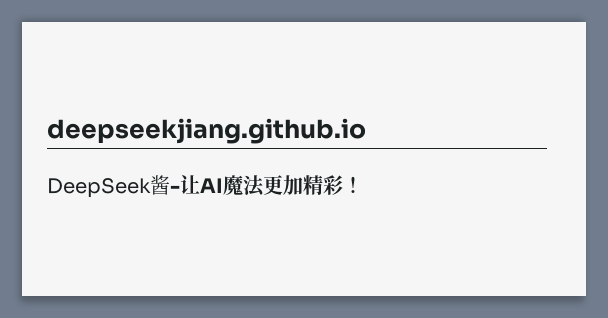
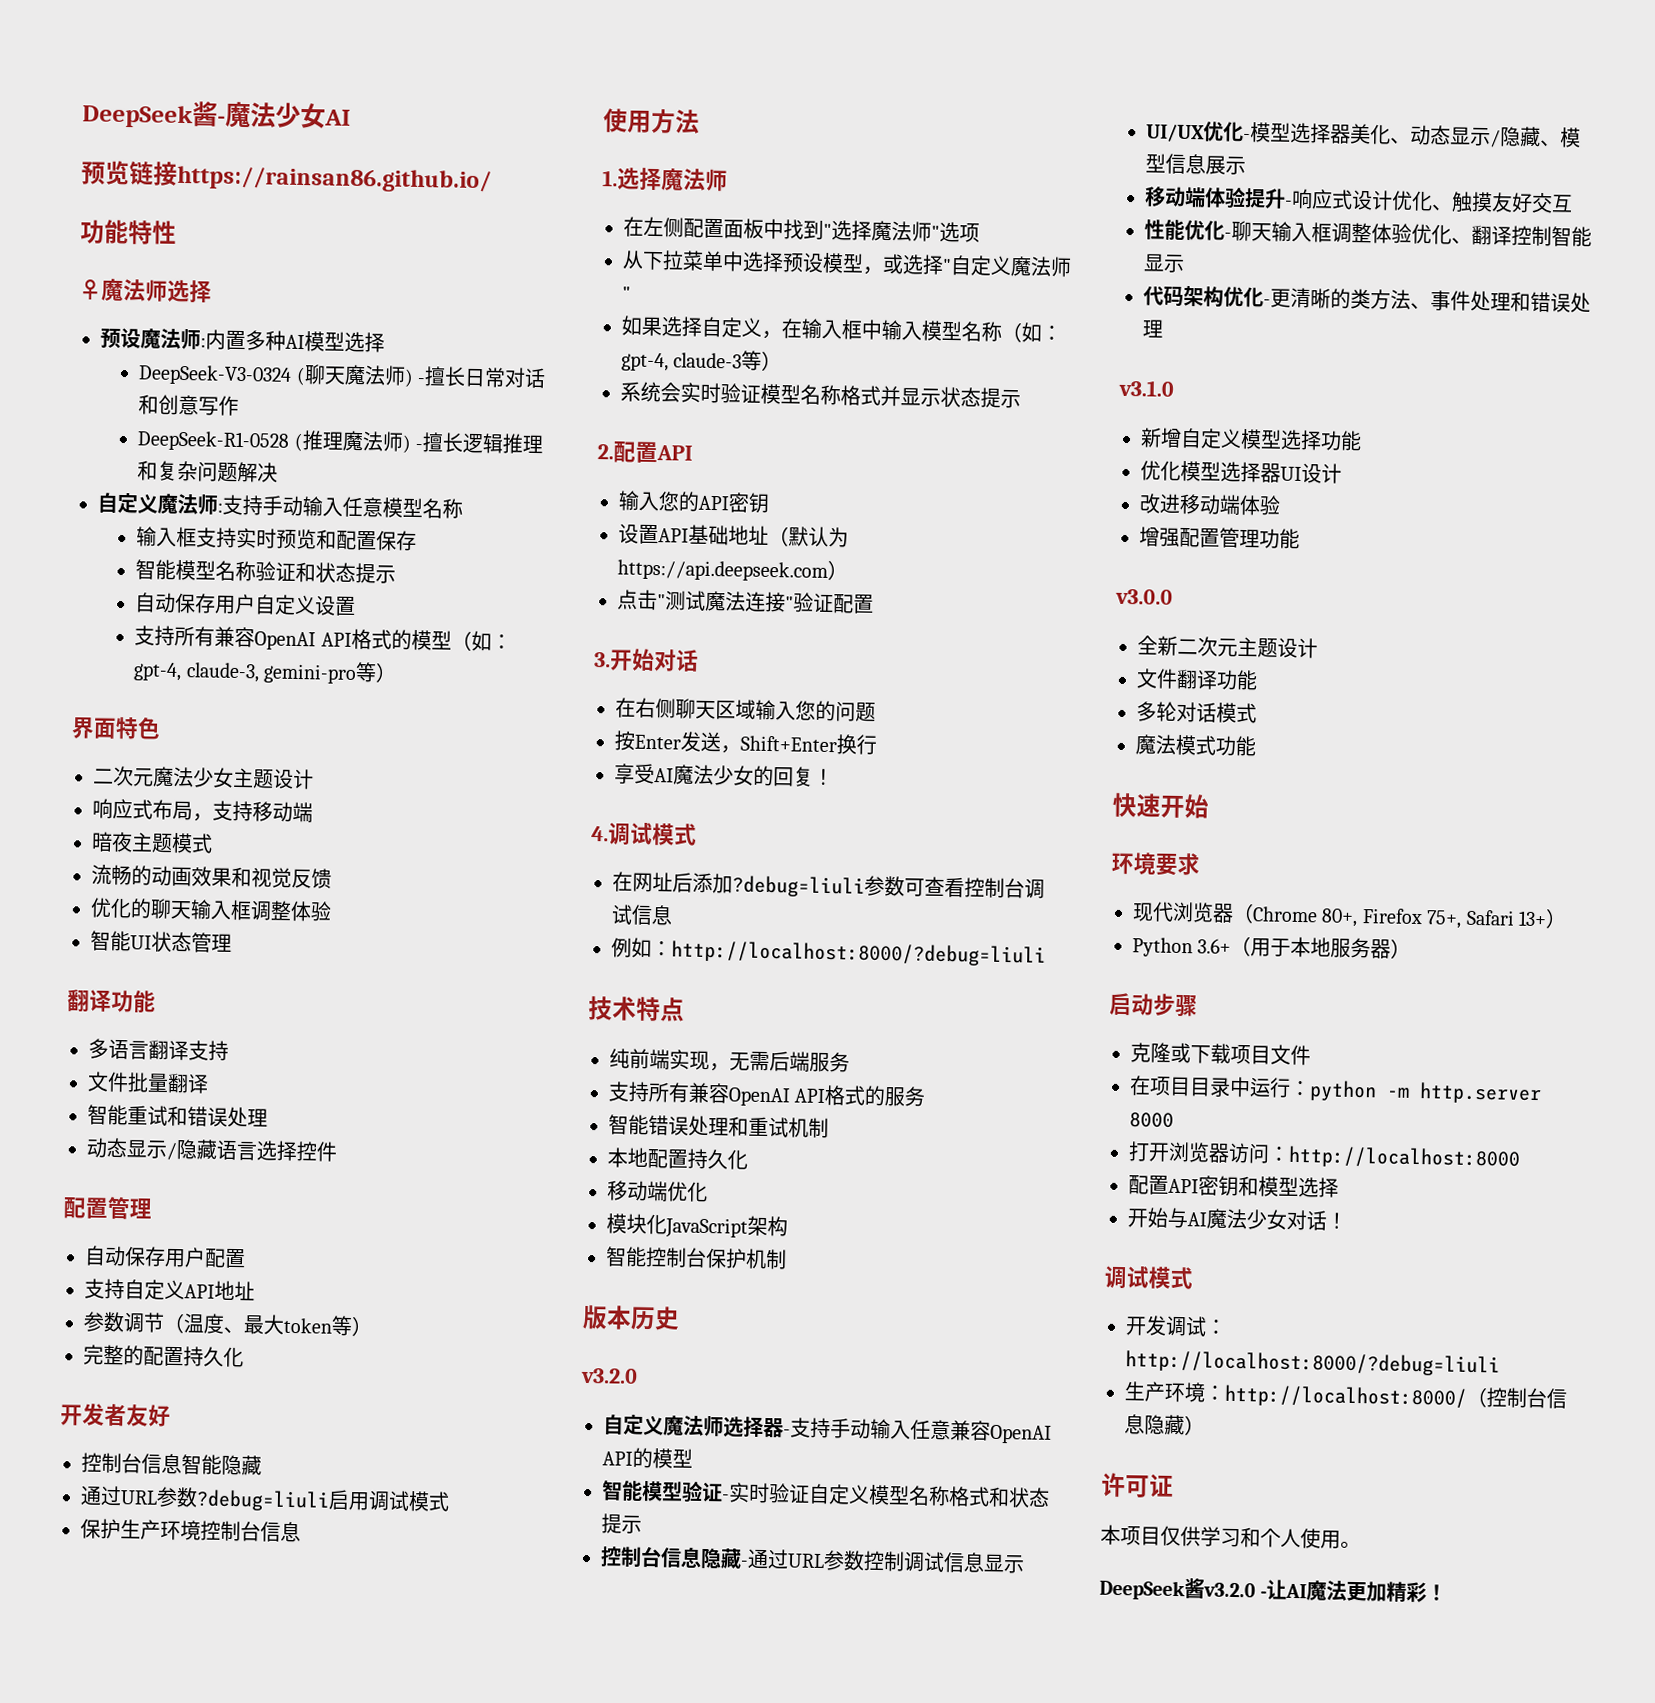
[47,118,366,144] [47,175,170,198] deepseekjiang.github.io // DeepSeek酱 -> [82,101,351,129] [81,160,492,194] [80,219,177,245] [79,278,212,303] [100,327,385,353] [138,364,547,389] [138,394,240,416] [137,430,545,454] [137,460,279,483] [97,492,463,519] [136,526,418,552] [135,559,397,584] [134,592,357,616] [134,625,512,652] [133,661,398,685] [71,716,161,740] [93,765,314,790] [92,798,313,823] [91,831,213,854] [91,864,332,889] [90,897,332,922] [90,930,232,953] [67,989,156,1013] [88,1038,229,1061] [87,1071,209,1094] [87,1104,268,1128] [86,1137,338,1162] [63,1196,153,1220] [84,1245,246,1269] [84,1278,255,1301] [83,1311,373,1337] [83,1344,244,1368] [60,1403,171,1427] [81,1452,262,1476] [80,1485,450,1512] [80,1518,301,1543] [603,108,700,134] [602,167,728,192] [623,216,980,243] [622,250,1072,278] [622,286,631,301] [621,315,1062,343] [621,350,783,372] [620,381,1021,409] [597,441,693,464] [618,490,770,513] [618,523,849,548] [617,559,848,582] [617,589,874,614] [594,648,699,672] [615,697,876,722] [614,730,877,755] [614,763,834,787] [591,822,697,846] [612,871,1045,899] [611,904,673,926] [611,937,1046,967] [588,995,685,1022] [609,1048,850,1073] [608,1081,927,1107] [608,1114,829,1139] [607,1147,748,1170] [607,1180,708,1203] [606,1213,788,1239] [605,1246,787,1270] [582,1304,680,1331] [580,1367,638,1384] [603,1414,1052,1444] [602,1447,693,1469] [601,1480,1050,1508] [601,1513,642,1534] [600,1546,1025,1574] [1146,121,1581,148] [1145,153,1246,175] [1144,186,1573,214] [1144,219,1592,247] [1143,253,1185,273] [1143,285,1591,313] [1142,319,1164,338] [1118,379,1175,397] [1140,427,1362,451] [1140,460,1342,484] [1139,493,1281,516] [1139,526,1300,549] [1115,588,1173,605] [1137,635,1318,659] [1136,668,1258,691] [1136,701,1257,724] [1135,734,1257,757] [1112,792,1210,819] [1111,852,1201,876] [1132,901,1567,929] [1132,935,1412,959] [1109,992,1198,1017] [1130,1042,1311,1066] [1129,1075,1542,1105] [1129,1112,1174,1128] [1128,1141,1521,1170] [1128,1175,1339,1198] [1127,1207,1347,1231] [1104,1265,1194,1290] [1125,1315,1227,1337] [1125,1350,1500,1377] [1124,1381,1568,1409] [1124,1414,1205,1436] [1101,1472,1174,1498] [1100,1524,1361,1550] [1099,1578,1256,1601] DeepSeek酱-魔法少女AI // 预览链接https://rainsan86.github.io/ // 功能特性 // ♀魔法师选择 // 预设魔法师:内置多种AI模型选择 // DeepSeek-V3-0324 (聊天魔法师) -擅长日常对话和创意写作 // DeepSeek-R1-0528 (推理魔法师) -擅长逻辑推理和复杂问题解决 // 自定义魔法师:支持手动输入任意模型名称 // 输入框支持实时预览和配置保存 // 智能模型名称验证和状态提示 // 自动保存用户自定义设置 // 支持所有兼容OpenAI API格式的模型（如：gpt-4, claude-3, gemini-pro等） // 界面特色 // 二次元魔法少女主题设计 // 响应式布局，支持移动端 // 暗夜主题模式 // 流畅的动画效果和视觉反馈 // 优化的聊天输入框调整体验 // 智能UI状态管理 // 翻译功能 // 多语言翻译支持 // 文件批量翻译 // 智能重试和错误处理 // 动态显示/隐藏语言选择控件 // 配置管理 // 自动保存用户配置 // 支持自定义API地址 // 参数调节（温度、最大token等） // 完整的配置持久化 // 开发者友好 // 控制台信息智能隐藏 // 通过URL参数?debug=liuli启用调试模式 // 保护生产环境控制台信息 // 使用方法 // 1.选择魔法师 // 在左侧配置面板中找到"选择魔法师"选项 // 从下拉菜单中选择预设模型，或选择"自定义魔法师" // 如果选择自定义，在输入框中输入模型名称（如：gpt-4, claude-3等） // 系统会实时验证模型名称格式并显示状态提示 // 2.配置API // 输入您的API密钥 // 设置API基础地址（默认为https://api.deepseek.com） // 点击"测试魔法连接"验证配置 // 3.开始对话 // 在右侧聊天区域输入您的问题 // 按Enter发送，Shift+Enter换行 // 享受AI魔法少女的回复！ // 4.调试模式 // 在网址后添加?debug=liuli参数可查看控制台调试信息 // 例如：http://localhost:8000/?debug=liuli // 技术特点 // 纯前端实现，无需后端服务 // 支持所有兼容OpenAI API格式的服务 // 智能错误处理和重试机制 // 本地配置持久化 // 移动端优化 // 模块化JavaScript架构 // 智能控制台保护机制 // 版本历史 // v3.2.0 // 自定义魔法师选择器-支持手动输入任意兼容OpenAI API的模型 // 智能模型验证-实时验证自定义模型名称格式和状态提示 // 控制台信息隐藏-通过URL参数控制调试信息显示 // UI/UX优化-模型选择器美化、动态显示/隐藏、模型信息展示 // 移动端体验提升-响应式设计优化、触摸友好交互 // 性能优化-聊天输入框调整体验优化、翻译控制智能显示 // 代码架构优化-更清晰的类方法、事件处理和错误处理 // v3.1.0 // 新增自定义模型选择功能 // 优化模型选择器UI设计 // 改进移动端体验 // 增强配置管理功能 // v3.0.0 // 全新二次元主题设计 // 文件翻译功能 // 多轮对话模式 // 魔法模式功能 // 快速开始 // 环境要求 // 现代浏览器（Chrome 80+, Firefox 75+, Safari 13+） // Python 3.6+（用于本地服务器） // 启动步骤 // 克隆或下载项目文件 // 在项目目录中运行：python -m http.server 8000 // 打开浏览器访问：http://localhost:8000 // 配置API密钥和模型选择 // 开始与AI魔法少女对话！ // 调试模式 // 开发调试：http://localhost:8000/?debug=liuli // 生产环境：http://localhost:8000/（控制台信息隐藏） // 许可证 // 本项目仅供学习和个人使用。 // DeepSeek酱v3.2.0

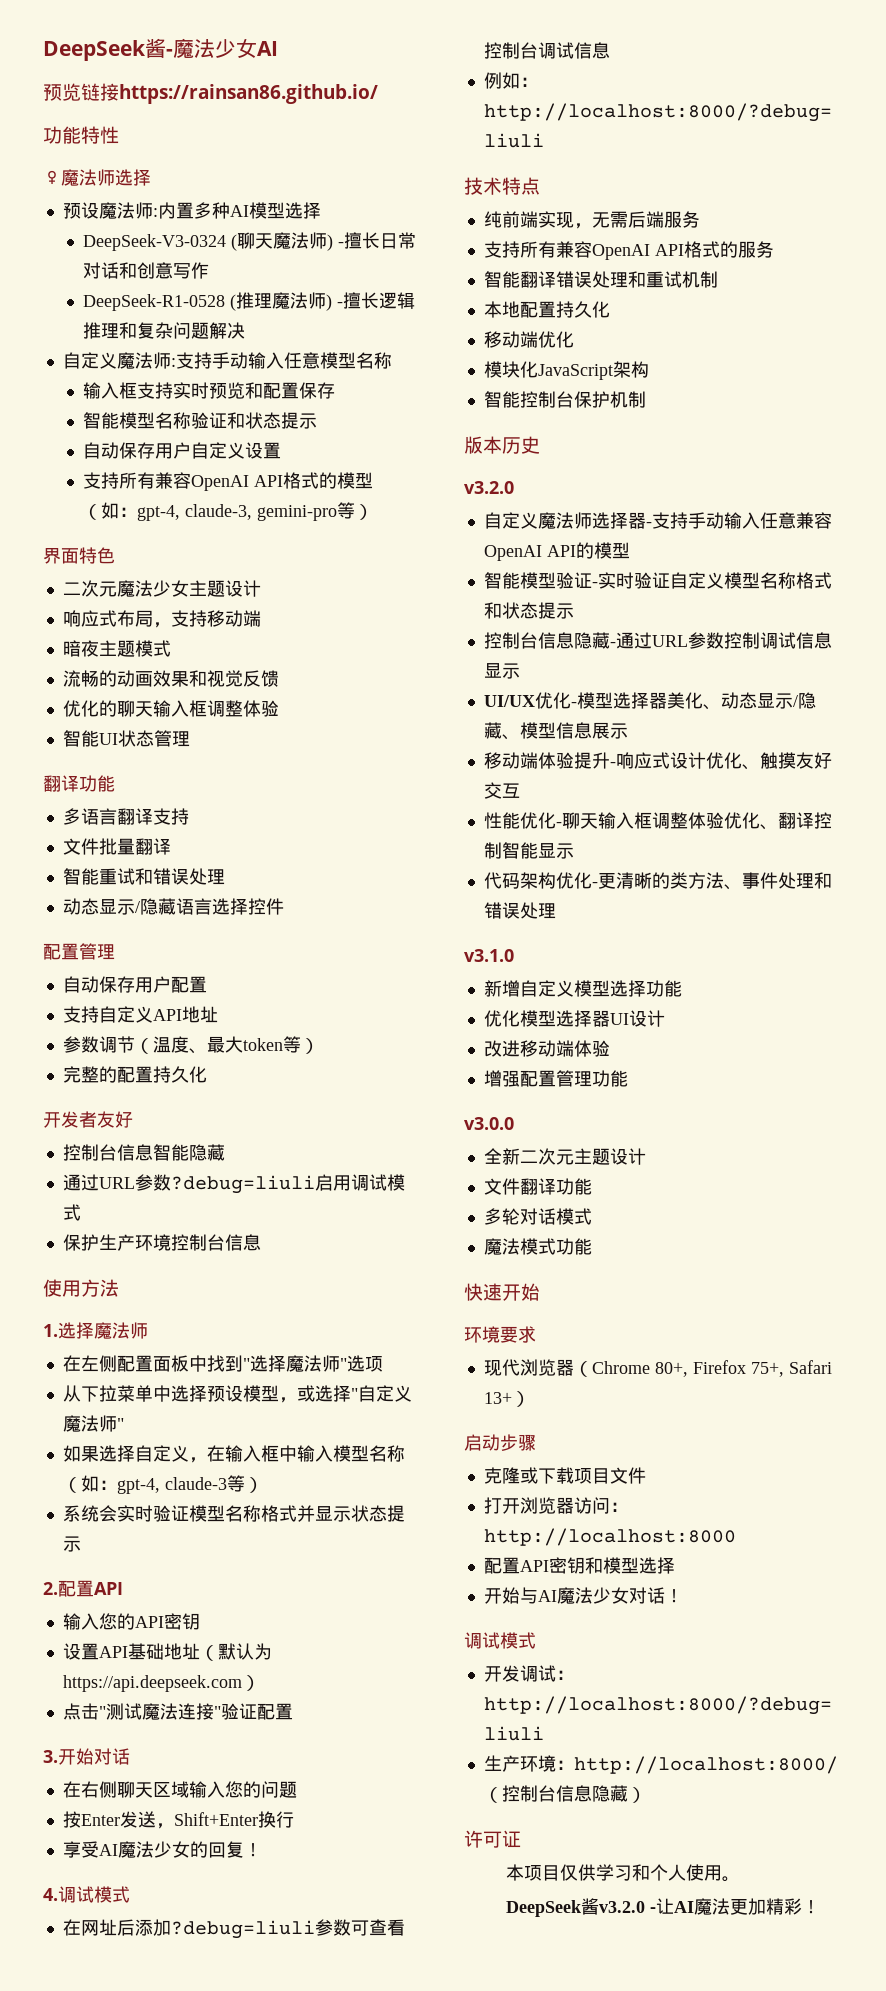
(649, 1125) none -> [519,271,556,288] 翻译
[1132,935,1412,959] // Python 3.6+（用于本地服务器） -> (530, 1399) none
[1129,1075,1542,1105] [1129,1112,1174,1128] // 在项目目录中运行：python -m http.server 8000 -> (646, 1475) none

